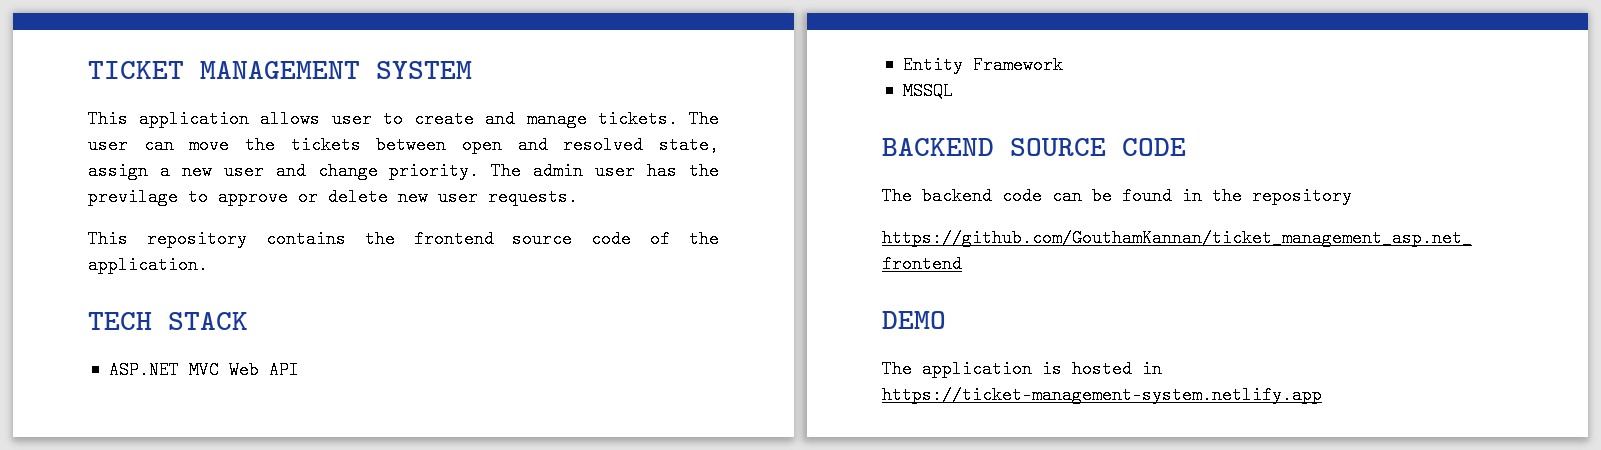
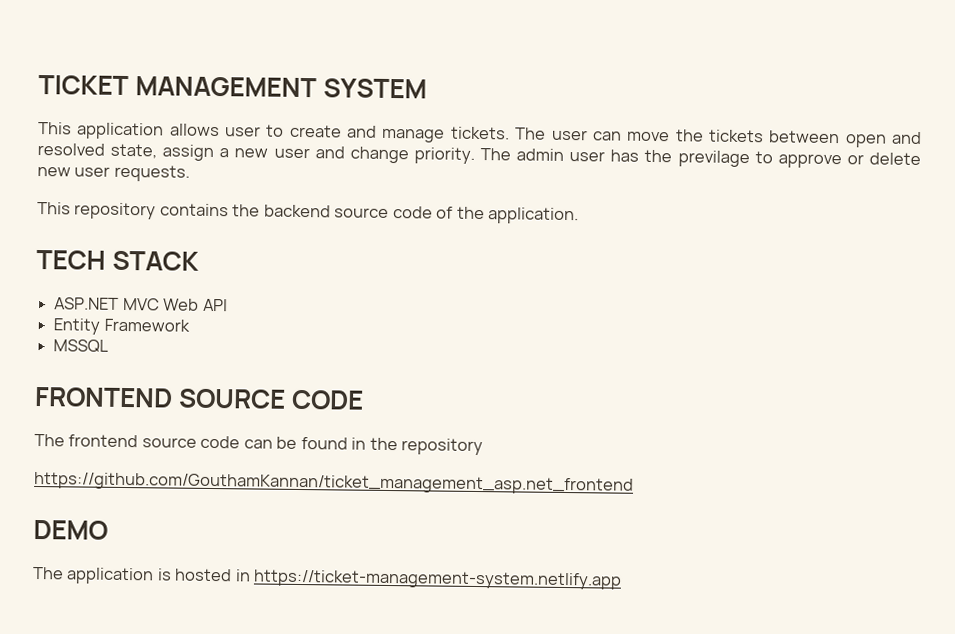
[413,230,494,248] frontend -> [263,204,331,218] backend
[882,138,994,156] BACKEND -> [34,386,173,408] FRONTEND
[922,187,992,205] backend -> [68,434,197,448] frontend source

